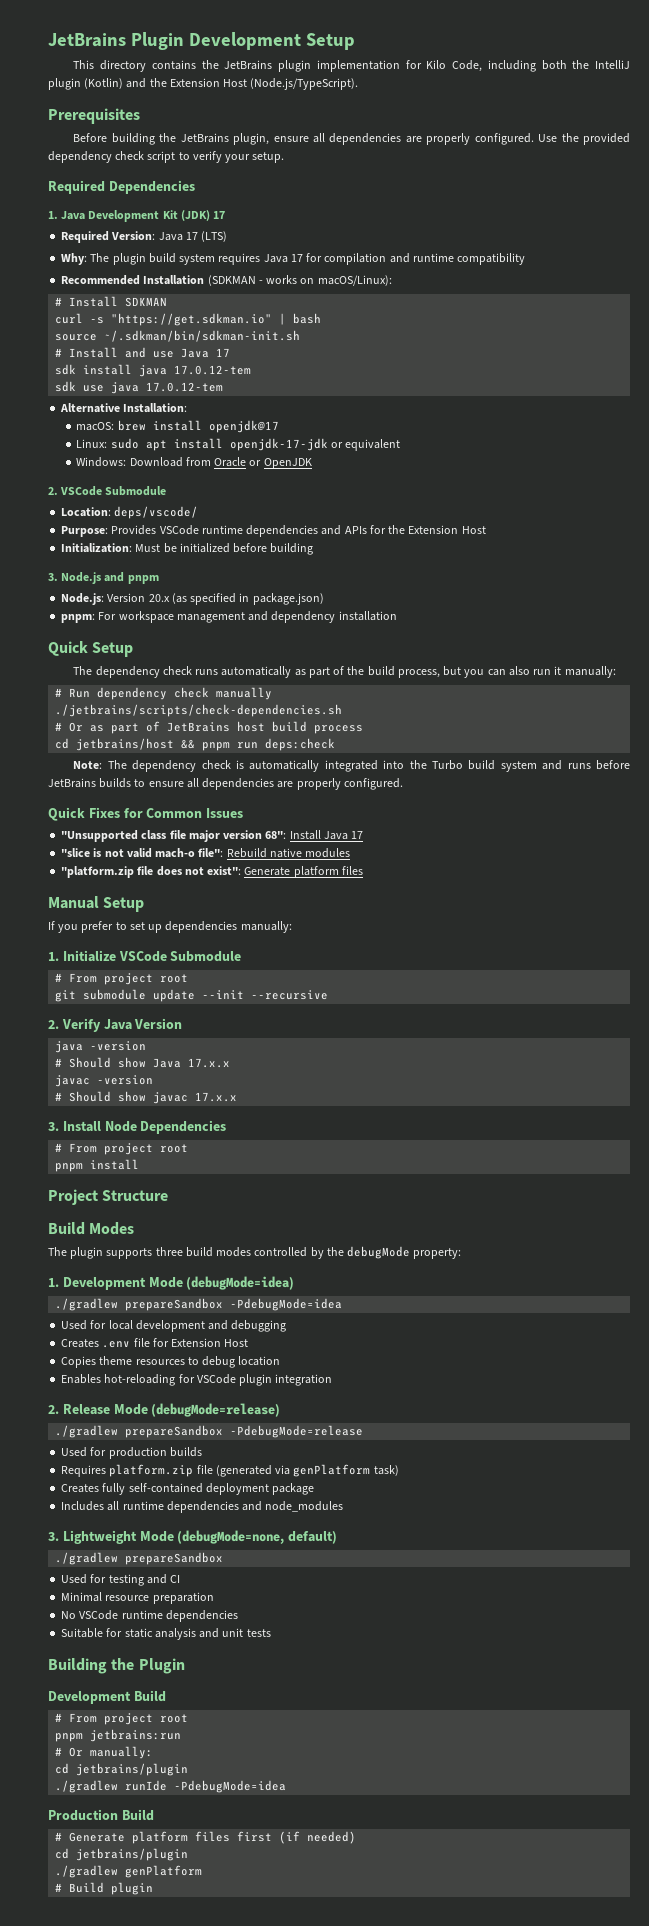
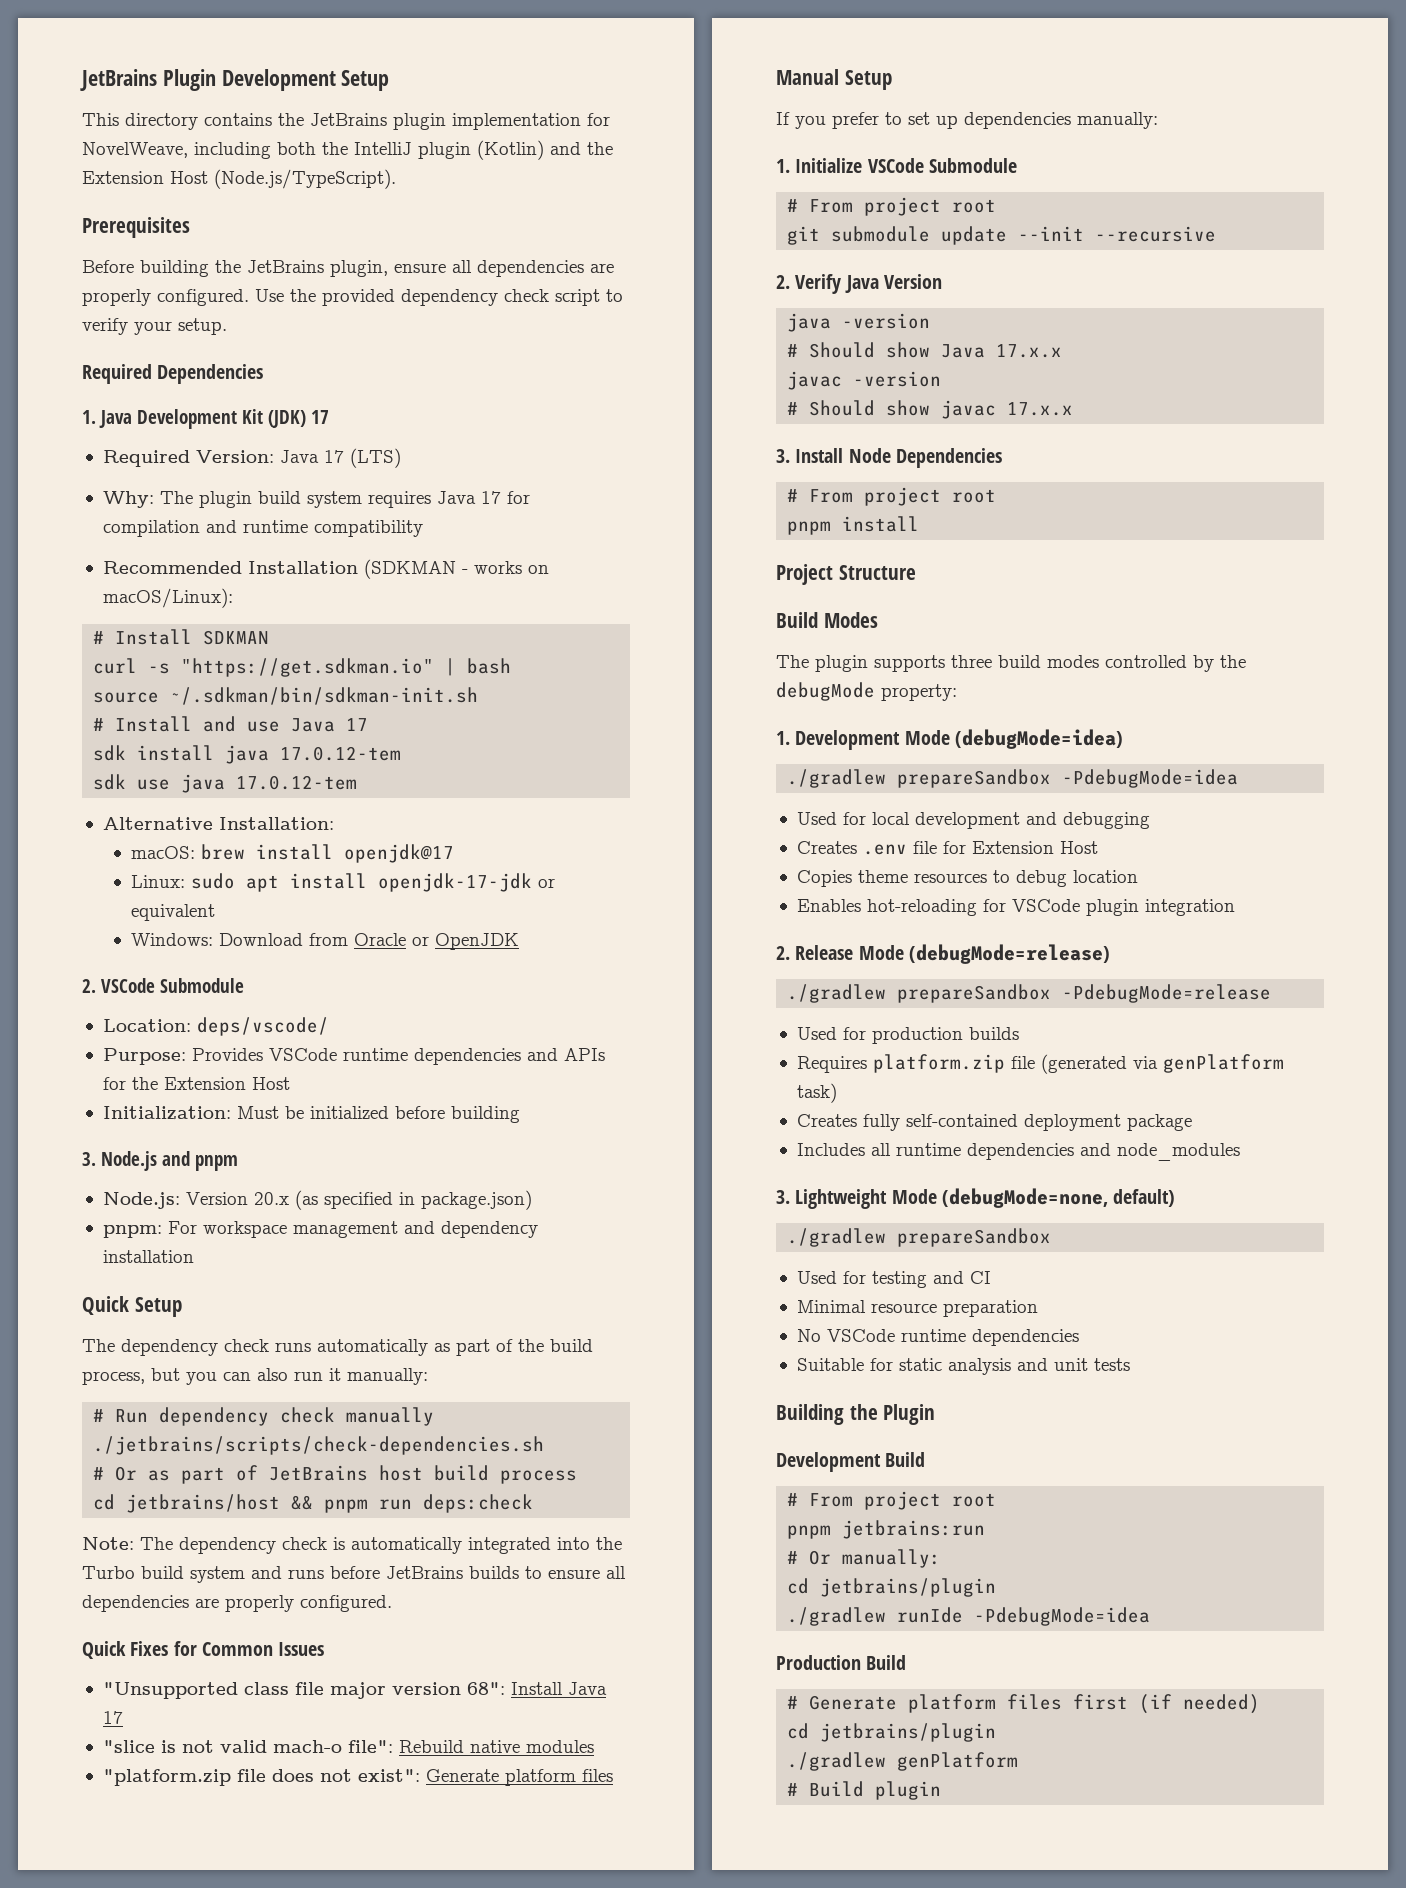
[426,60,483,72] Kilo Code, -> [82,142,188,158] NovelWeave,

